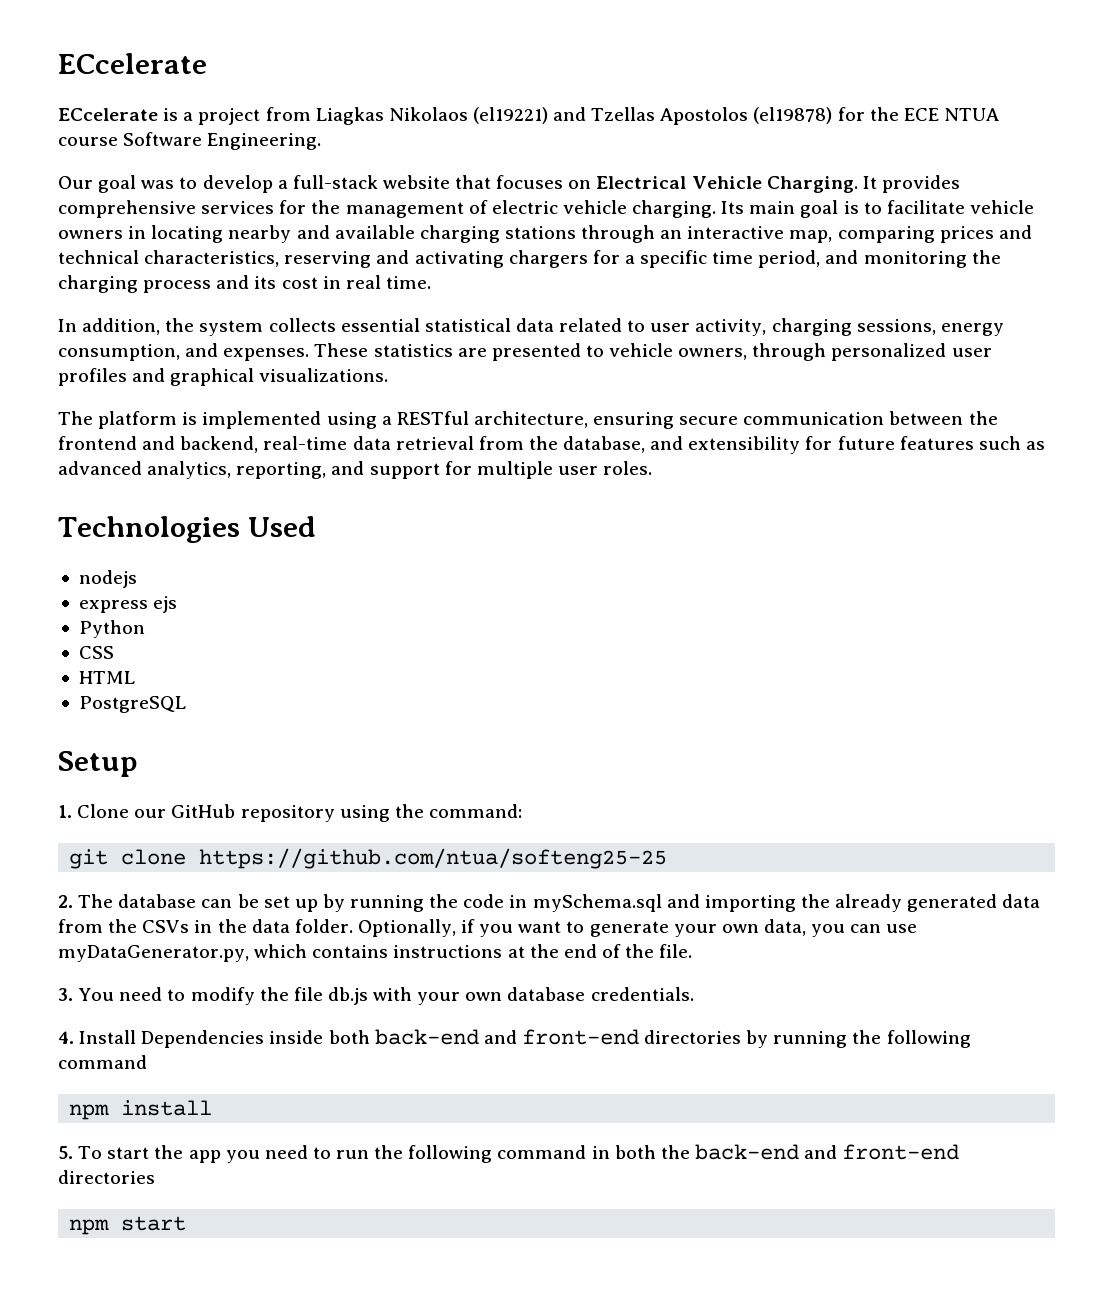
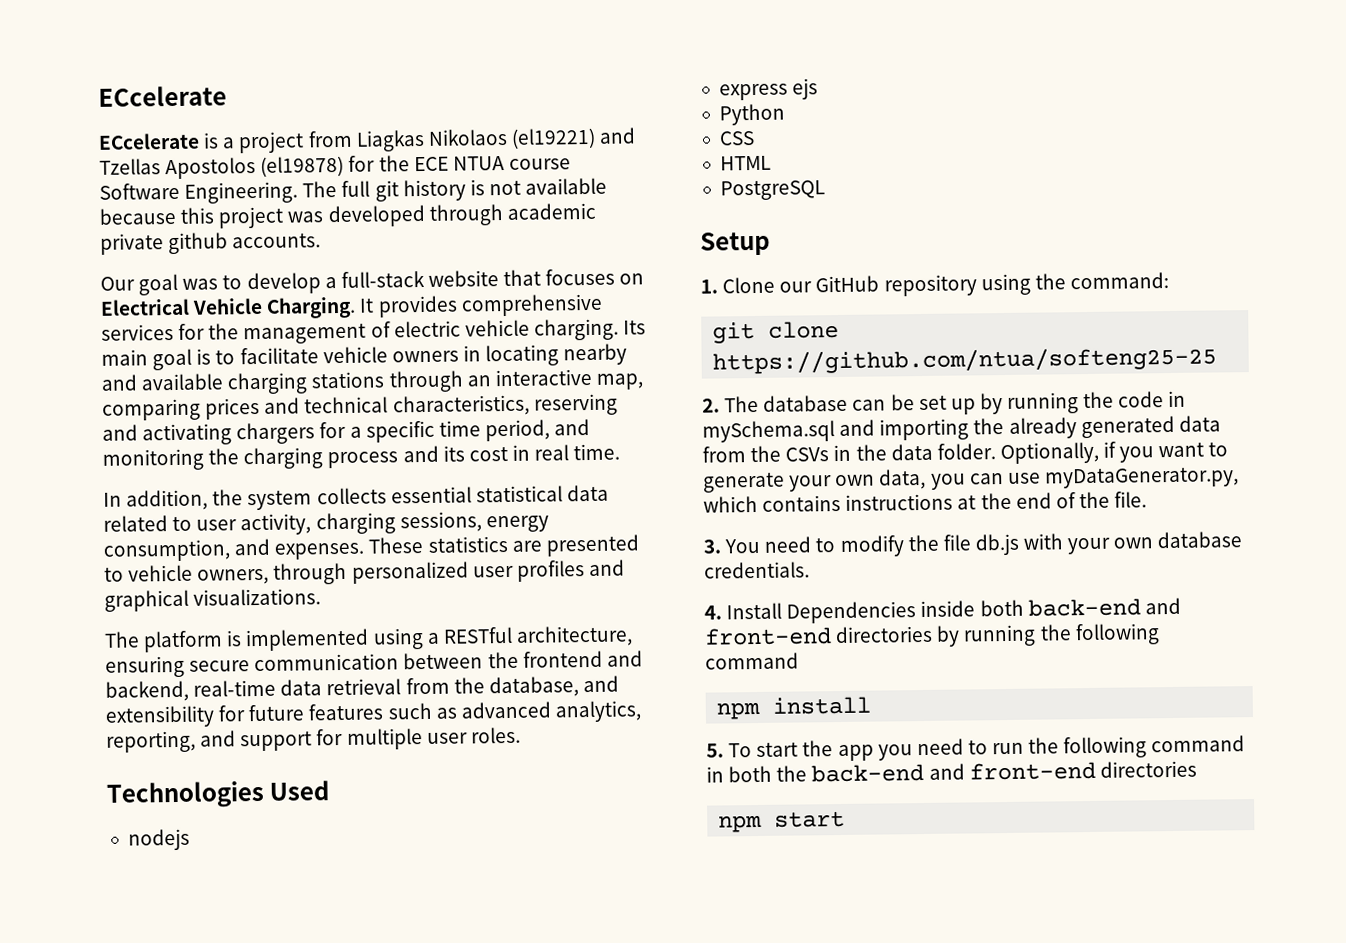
(322, 141) none -> [302,177,608,202] [99,202,596,229] [100,232,322,255] The full git history is not available because this project was developed through academic private github accounts.

